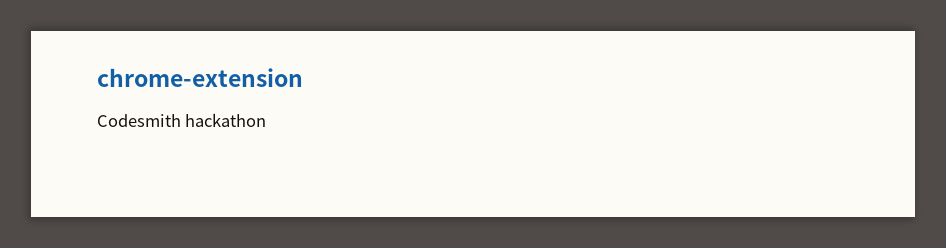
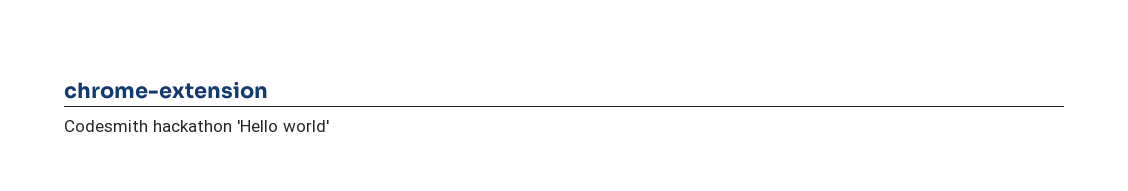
(267, 120) none -> [237,120,329,132] 'Hello world'

